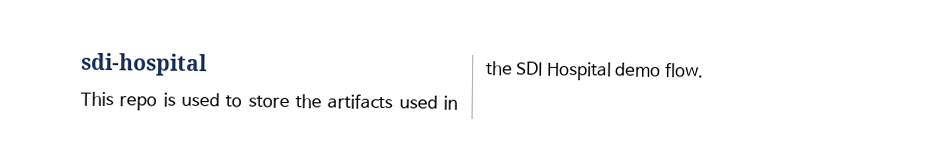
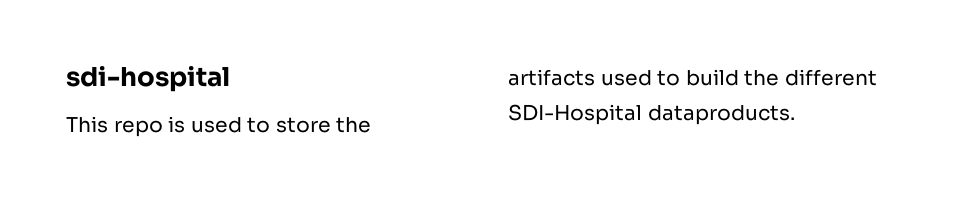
[443,95,458,110] [486,61,704,81] in the SDI Hospital demo flow. -> [657,69,877,86] [508,104,795,125] to build the different SDI-Hospital dataproducts.

